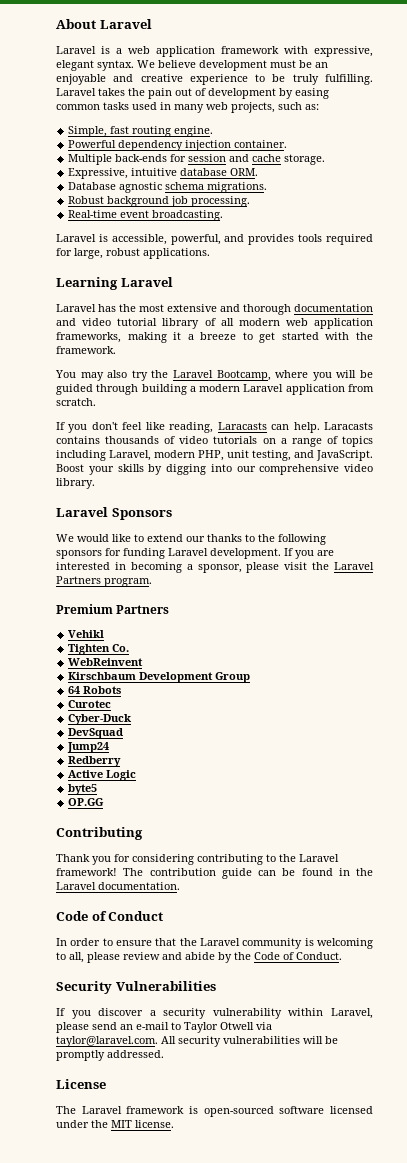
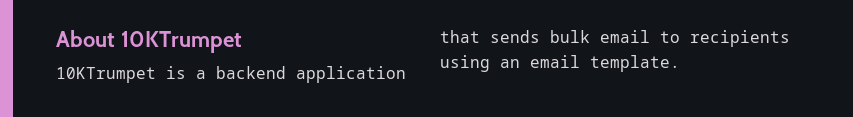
[99,19,152,29] [56,46,373,57] [56,60,328,71] [56,74,373,85] [56,88,329,99] [56,102,319,113] [68,126,214,137] [68,140,288,151] [68,154,326,165] [68,168,259,179] [68,182,268,193] [68,196,251,207] [68,210,224,221] [56,234,373,245] [56,248,210,259] [56,277,173,290] [56,304,373,315] [56,318,373,329] [56,332,373,343] [56,346,116,354] [55,370,374,381] [56,384,374,395] [56,398,96,406] [56,422,374,433] [56,436,373,447] [56,450,373,461] [56,464,373,475] [56,478,95,489] [56,507,172,520] [56,534,326,545] [56,548,334,559] [56,562,374,573] [56,576,152,587] [56,604,170,614] [68,630,105,638] [68,644,130,655] [68,658,144,666] [68,672,251,683] [68,686,122,694] [68,700,112,708] [68,714,132,725] [68,728,124,739] [67,742,110,753] [68,756,122,767] [68,770,137,781] [68,784,98,795] [68,798,105,806] [56,827,143,840] [56,854,339,865] [56,868,373,879] [56,882,180,890] [56,911,164,921] [56,938,373,949] [56,952,342,963] [56,981,216,994] [56,1008,373,1019] [56,1022,272,1033] [56,1036,338,1047] [56,1050,164,1061] [56,1079,106,1089] [56,1106,373,1117] [56,1120,174,1128] Laravel // Laravel is a web application framework with expressive, elegant syntax. We believe development must be an enjoyable and creative experience to be truly fulfilling. Laravel takes the pain out of development by easing common tasks used in many web projects, such as: // Simple, fast routing engine. // Powerful dependency injection container. // Multiple back-ends for session and cache storage. // Expressive, intuitive database ORM. // Database agnostic schema migrations. // Robust background job processing. // Real-time event broadcasting. // Laravel is accessible, powerful, and provides tools required for large, robust applications. // Learning Laravel // Laravel has the most extensive and thorough documentation and video tutorial library of all modern web application frameworks, making it a breeze to get started with the framework. // You may also try the Laravel Bootcamp, where you will be guided through building a modern Laravel application from scratch. // If you don't feel like reading, Laracasts can help. Laracasts contains thousands of video tutorials on a range of topics including Laravel, modern PHP, unit testing, and JavaScript. Boost your skills by digging into our comprehensive video library. // Laravel Sponsors // We would like to extend our thanks to the following sponsors for funding Laravel development. If you are interested in becoming a sponsor, please visit the Laravel Partners program. // Premium Partners // Vehikl // Tighten Co. // WebReinvent // Kirschbaum Development Group // 64 Robots // Curotec // Cyber-Duck // DevSquad // Jump24 // Redberry // Active Logic // byte5 // OP.GG // Contributing // Thank you for considering contributing to the Laravel framework! The contribution guide can be found in the Laravel documentation. // Code of Conduct // In order to ensure that the Laravel community is welcoming to all, please review and abide by the Code of Conduct. // Security Vulnerabilities // If you discover a security vulnerability within Laravel, please send an e-mail to Taylor Otwell via taylor@laravel.com. All security vulnerabilities will be promptly addressed. // License // The Laravel framework is open-sourced software licensed under the MIT license. -> [120,31,242,53] [56,66,406,83] [440,30,790,47] [440,55,680,72] 10KTrumpet // 10KTrumpet is a backend application that sends bulk email to recipients using an email template.

